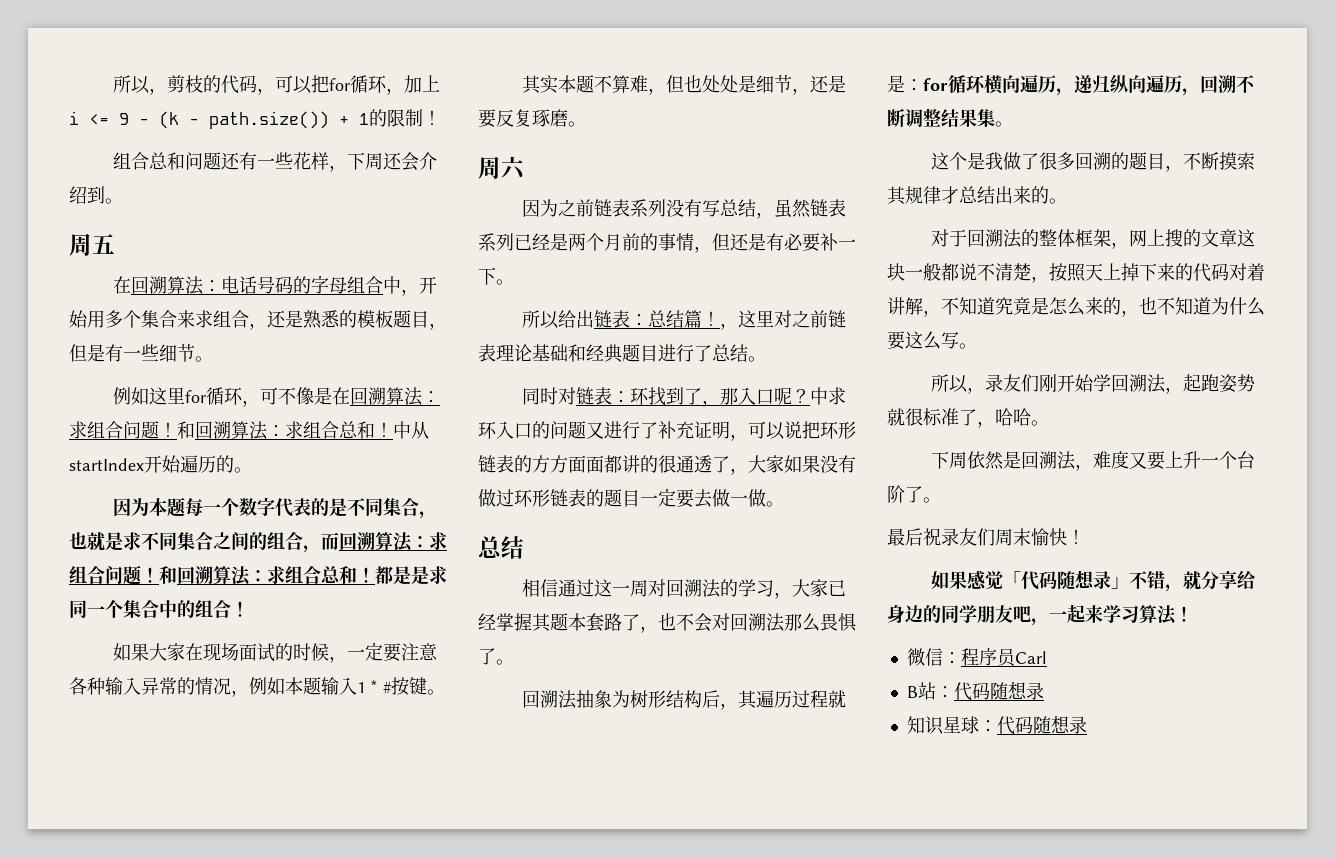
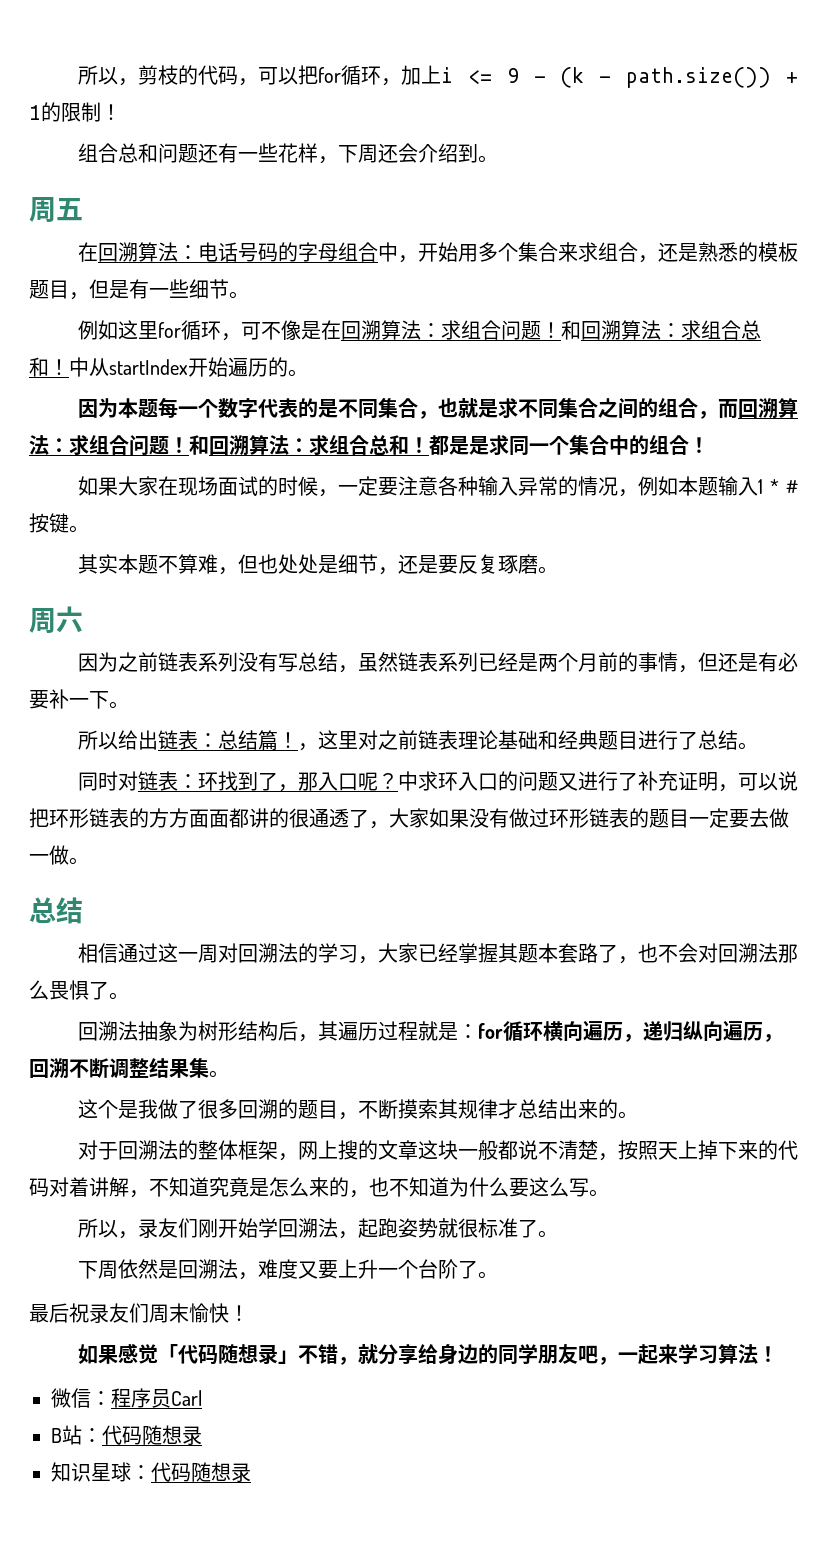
[977,408,1031,428] ，哈哈 -> (538, 1228) none

